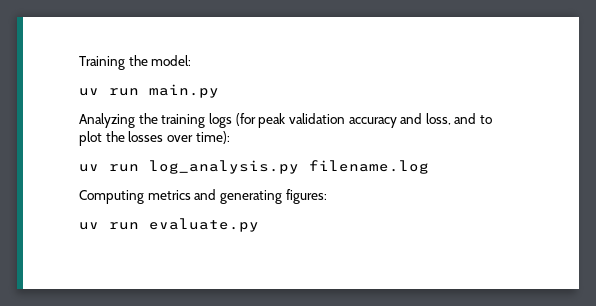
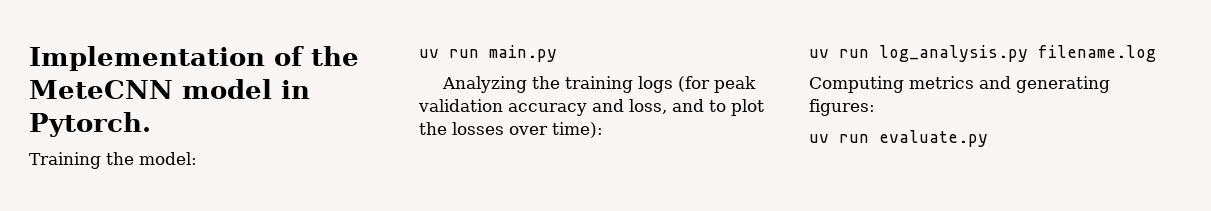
(79, 63) none -> [29,46,359,71] [29,79,310,99] [29,112,151,137] Implementation of the MeteCNN model in Pytorch. //

